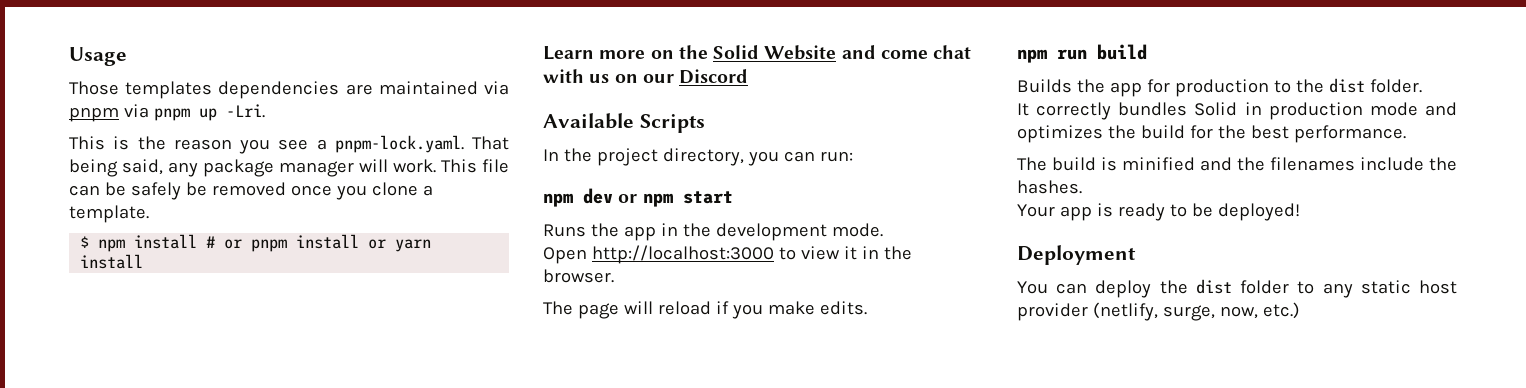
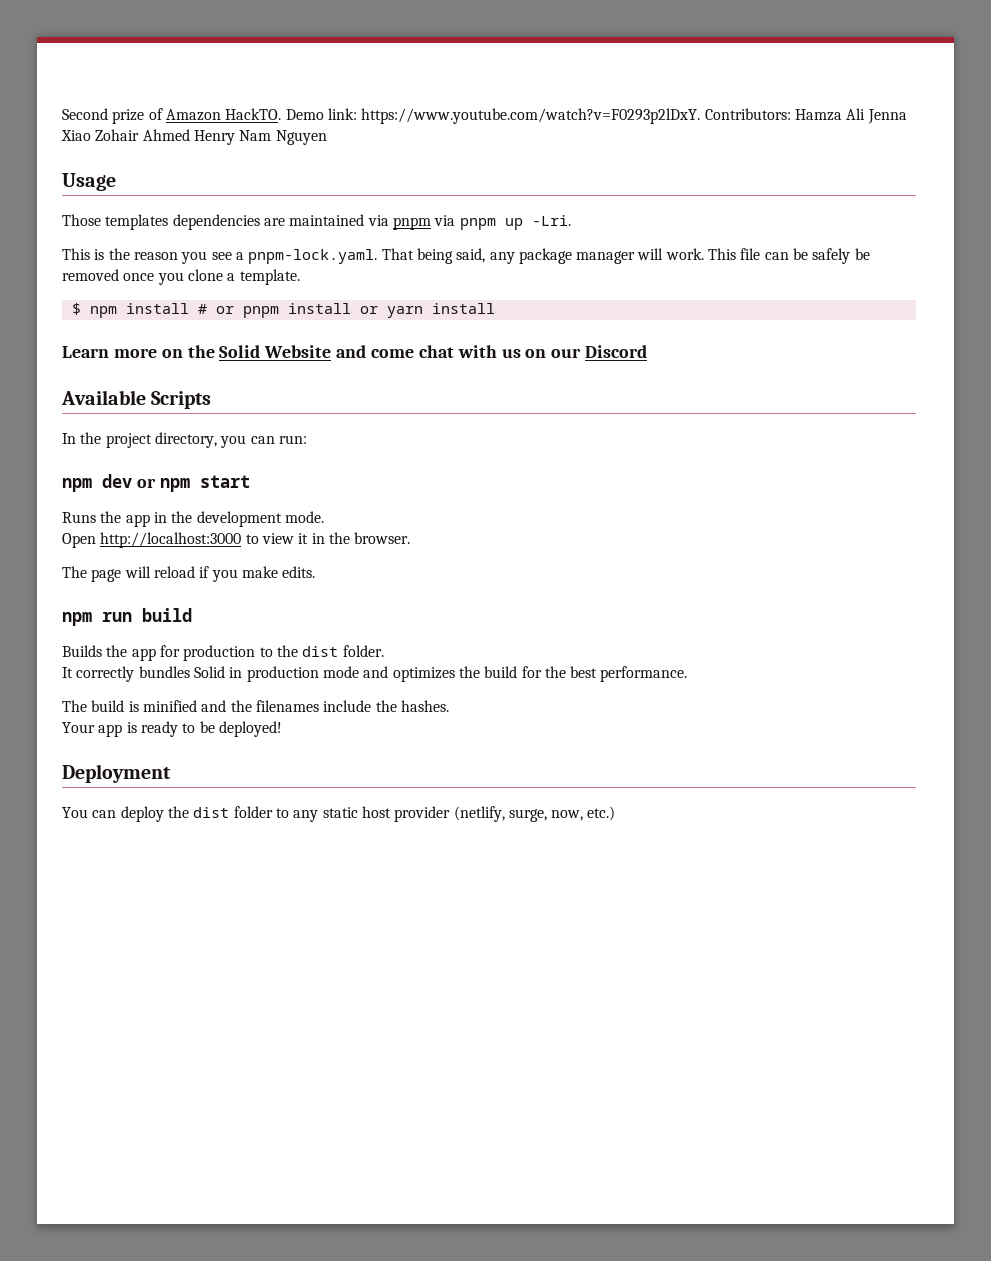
(69, 56) none -> [62,108,907,124] [61,129,327,145] Second prize of Amazon HackTO. Demo link: https://www.youtube.com/watch?v=F0293p2lDxY. Contributors: Hamza Ali Jenna Xiao Zohair Ahmed Henry Nam Nguyen //

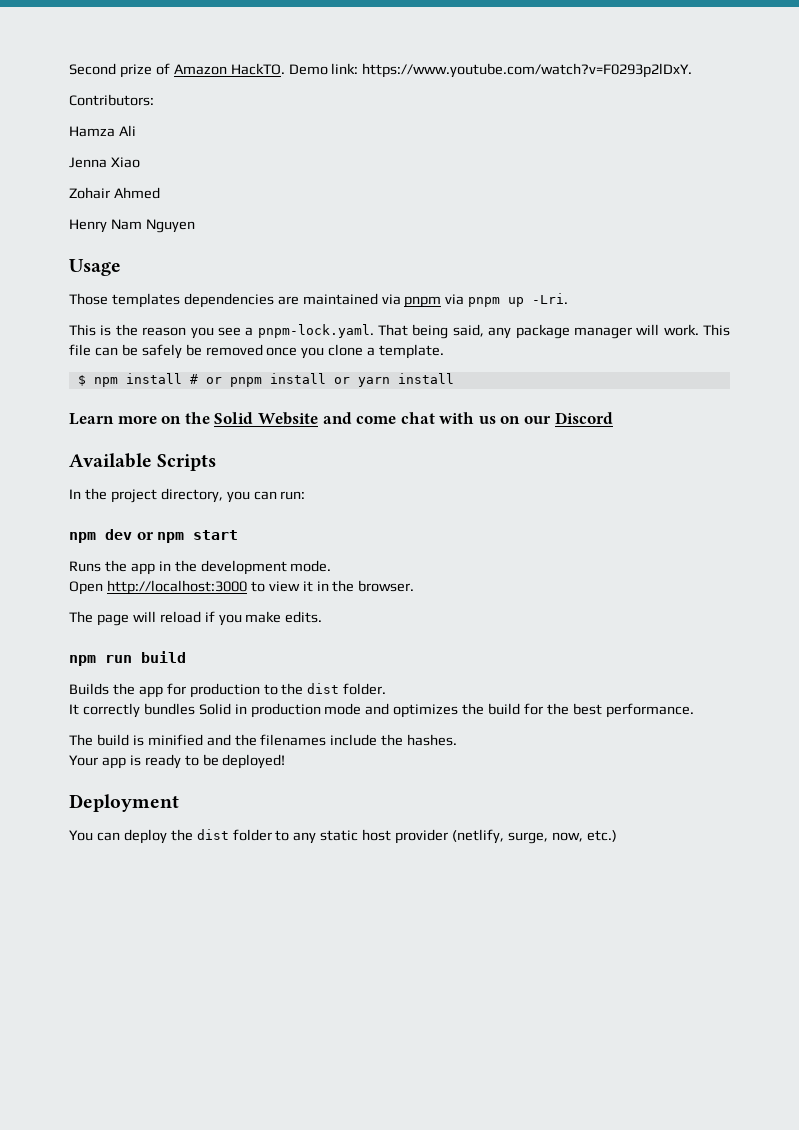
(701, 116) none -> (693, 70) //
(791, 114) none -> (154, 100) //
(866, 114) none -> (136, 130) //
(91, 135) none -> (140, 162) //
(190, 135) none -> (160, 193) //

